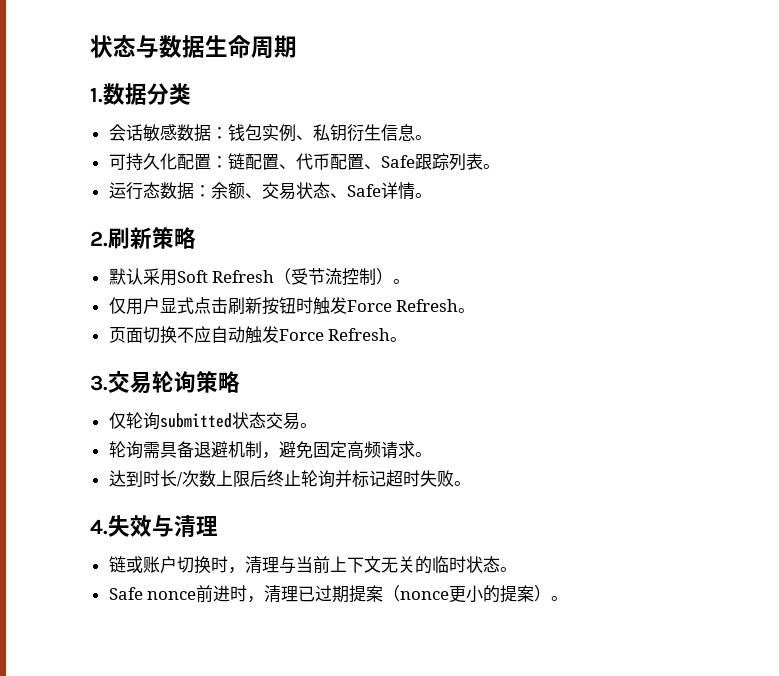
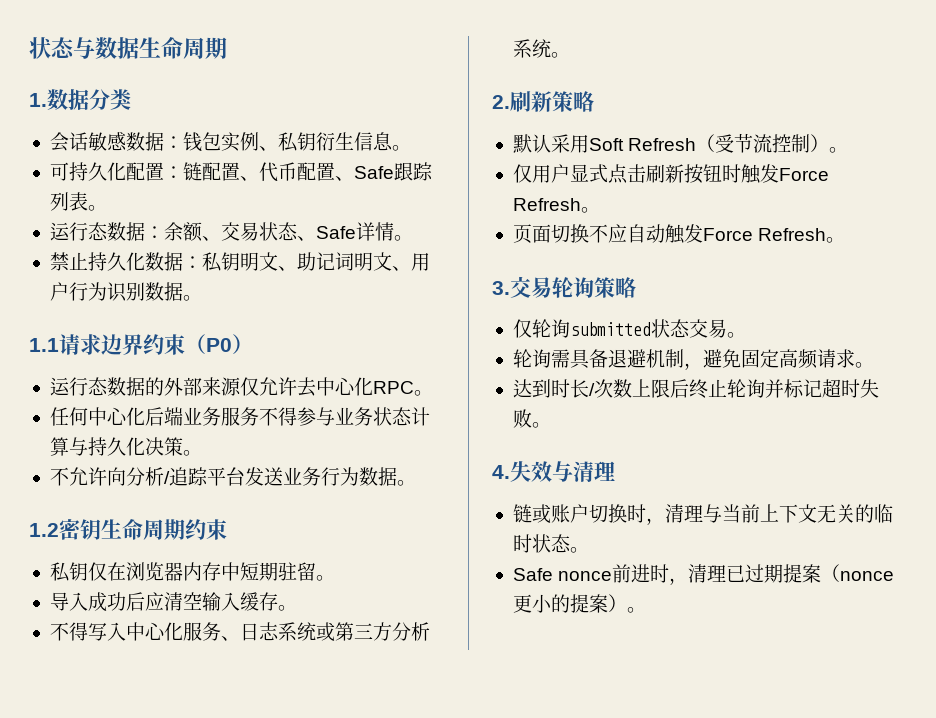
(432, 195) none -> [49,252,430,272] [49,282,202,302] [29,334,253,355] [49,377,433,397] [49,407,430,426] [49,437,202,456] [49,467,416,486] [29,519,227,540] [49,562,335,582] [49,592,297,612] [49,622,430,642] [512,39,570,58] // 禁止持久化数据：私钥明文、助记词明文、用户行为识别数据。 // 1.1请求边界约束（P0） // 运行态数据的外部来源仅允许去中心化RPC。 // 任何中心化后端业务服务不得参与业务状态计算与持久化决策。 // 不允许向分析/追踪平台发送业务行为数据。 // 1.2密钥生命周期约束 // 私钥仅在浏览器内存中短期驻留。 // 导入成功后应清空输入缓存。 // 不得写入中心化服务、日志系统或第三方分析系统。

